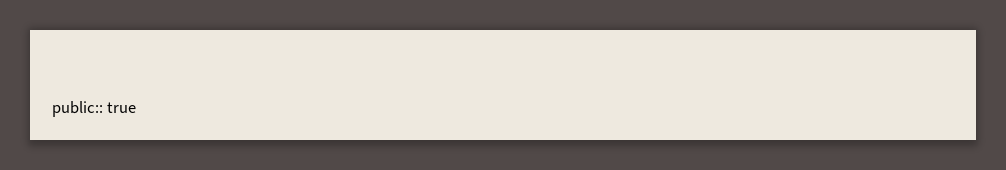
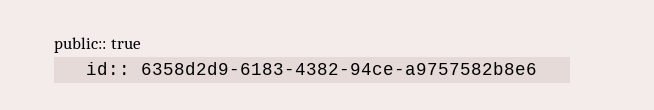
(137, 107) none -> [86,62,538,75] // id:: 6358d2d9-6183-4382-94ce-a9757582b8e6

